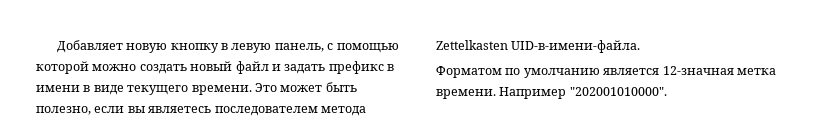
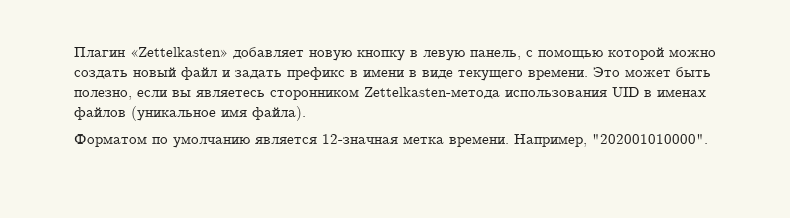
[56,40,123,53] Добавляет -> [74,47,304,59] Плагин «Zettelkasten» добавляет
[214,106,366,116] [436,40,641,53] последователем метода Zettelkasten UID-в-имени-файла. -> [270,87,706,100] [74,106,306,121] сторонником Zettelkasten-метода использования UID в именах файлов (уникальное имя файла).
[499,87,567,99] Например -> [514,134,587,147] Например,

